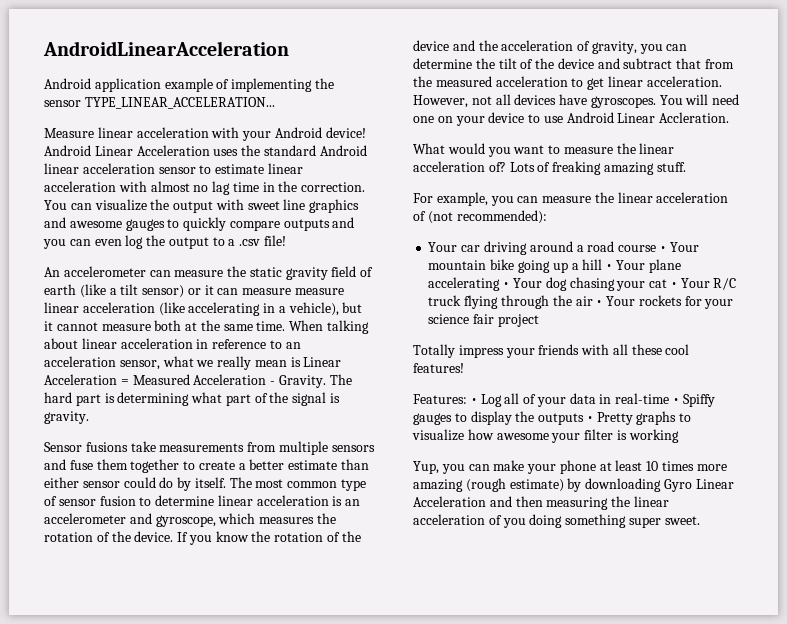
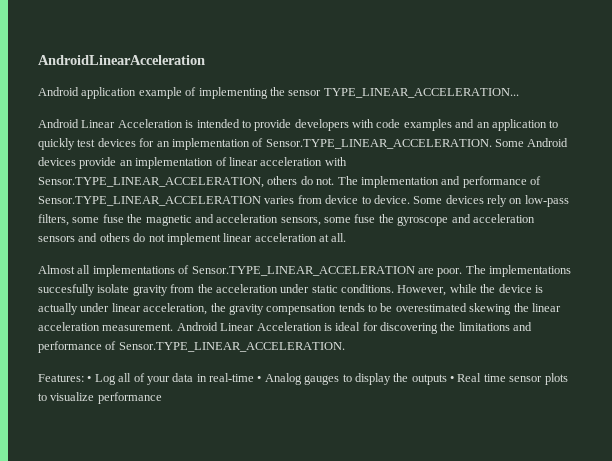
[44,127,366,141] [44,145,367,156] [44,163,303,174] [44,181,366,195] [44,199,360,213] [44,217,355,231] [43,235,287,249] [44,266,374,280] [44,284,345,298] [44,302,363,316] [44,320,370,334] [44,338,301,349] [44,356,342,370] [44,374,352,388] [44,392,341,406] [44,411,89,424] [44,441,375,455] [44,459,370,473] [44,477,367,491] [44,495,361,506] [44,513,336,527] [44,531,361,545] [413,40,688,54] [413,58,735,69] [413,76,722,90] [413,94,740,108] [413,112,730,126] [413,143,675,157] [413,161,686,175] [413,192,729,206] [413,210,547,224] [428,241,699,255] [428,259,681,273] [428,277,737,291] [428,295,734,309] [428,314,539,327] [413,344,690,358] [413,363,464,373] Measure linear acceleration with your Android device! Android Linear Acceleration uses the standard Android linear acceleration sensor to estimate linear acceleration with almost no lag time in the correction. You can visualize the output with sweet line graphics and awesome gauges to quickly compare outputs and you can even log the output to a .csv file! // An accelerometer can measure the static gravity field of earth (like a tilt sensor) or it can measure measure linear acceleration (like accelerating in a vehicle), but it cannot measure both at the same time. When talking about linear acceleration in reference to an acceleration sensor, what we really mean is Linear Acceleration = Measured Acceleration - Gravity. The hard part is determining what part of the signal is gravity. // Sensor fusions take measurements from multiple sensors and fuse them together to create a better estimate than either sensor could do by itself. The most common type of sensor fusion to determine linear acceleration is an accelerometer and gyroscope, which measures the rotation of the device. If you know the rotation of the device and the acceleration of gravity, you can determine the tilt of the device and subtract that from the measured acceleration to get linear acceleration. However, not all devices have gyroscopes. You will need one on your device to use Android Linear Accleration. // What would you want to measure the linear acceleration of? Lots of freaking amazing stuff. // For example, you can measure the linear acceleration of (not recommended): // Your car driving around a road course • Your mountain bike going up a hill • Your plane accelerating • Your dog chasing your cat • Your R/C truck flying through the air • Your rockets for your science fair project // Totally impress your friends with all these cool features! -> [38,119,559,131] [38,138,569,150] [38,157,347,169] [38,176,541,188] [38,195,569,207] [38,214,535,226] [38,233,347,245] [38,265,571,277] [38,284,543,296] [38,303,561,315] [38,322,533,334] [38,341,345,353] Android Linear Acceleration is intended to provide developers with code examples and an application to quickly test devices for an implementation of Sensor.TYPE_LINEAR_ACCELERATION. Some Android devices provide an implementation of linear acceleration with Sensor.TYPE_LINEAR_ACCELERATION, others do not. The implementation and performance of Sensor.TYPE_LINEAR_ACCELERATION varies from device to device. Some devices rely on low-pass filters, some fuse the magnetic and acceleration sensors, some fuse the gyroscope and acceleration sensors and others do not implement linear acceleration at all. // Almost all implementations of Sensor.TYPE_LINEAR_ACCELERATION are poor. The implementations succesfully isolate gravity from the acceleration under static conditions. However, while the device is actually under linear acceleration, the gravity compensation tends to be overestimated skewing the linear acceleration measurement. Android Linear Acceleration is ideal for discovering the limitations and performance of Sensor.TYPE_LINEAR_ACCELERATION.
[682,394,715,407] Spiffy -> [264,373,302,385] Analog
[596,411,692,425] [412,429,679,443] [413,460,727,474] [413,478,734,492] [413,496,669,510] [413,514,700,528] Pretty graphs to visualize how awesome your filter is working // Yup, you can make your phone at least 10 times more amazing (rough estimate) by downloading Gyro Linear Acceleration and then measuring the linear acceleration of you doing something super sweet. -> [457,373,568,385] [38,392,162,404] Real time sensor plots to visualize performance

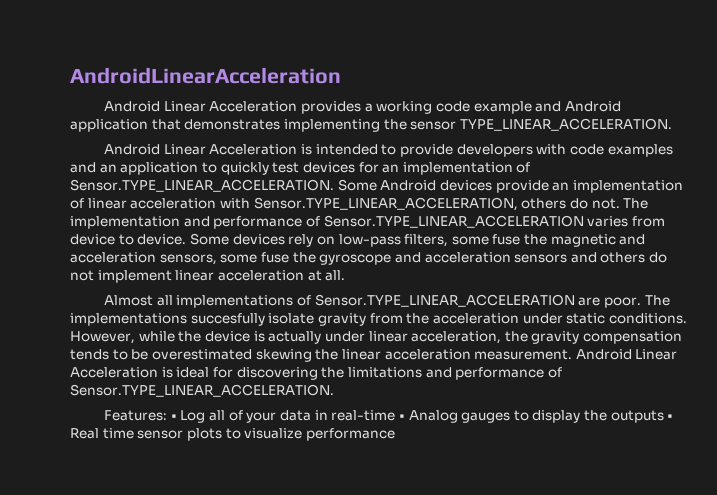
[81,87,197,99] application example of -> [163,101,621,114] [70,119,281,132] Linear Acceleration provides a working code example and Android application that demonstrates
[323,88,519,98] TYPE_LINEAR_ACCELERATION... -> [459,118,672,131] TYPE_LINEAR_ACCELERATION.

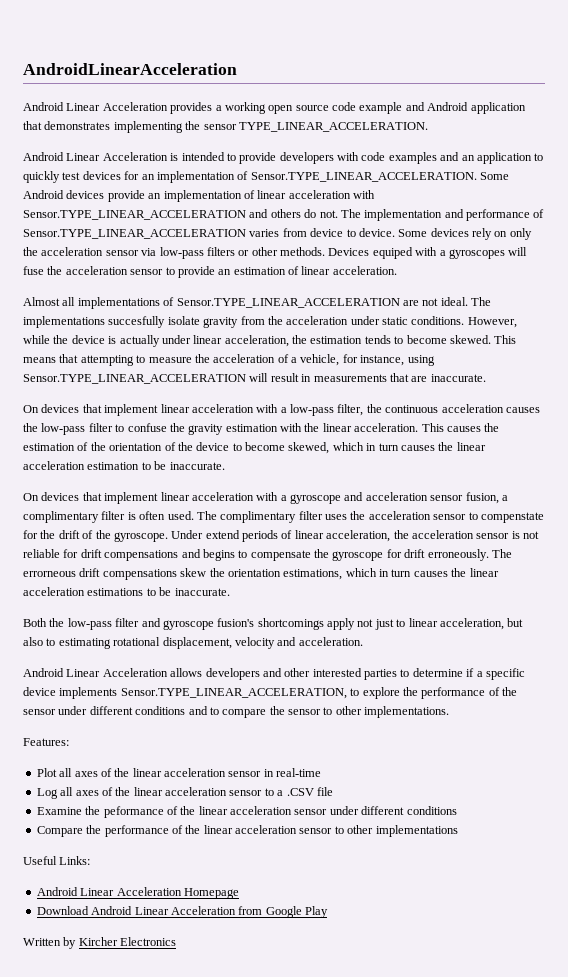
(433, 107) none -> [268,105,329,114] open source
[253,197,518,211] Sensor.TYPE_LINEAR_ACCELERATION, -> [23,209,269,220] Sensor.TYPE_LINEAR_ACCELERATION and
[338,234,646,247] [70,252,668,265] [70,270,346,283] low-pass filters, some fuse the magnetic and acceleration sensors, some fuse the gyroscope and acceleration sensors and others do not implement linear acceleration at all. -> [509,228,532,240] [23,247,528,259] [23,266,397,278] only the acceleration sensor via low-pass filters or other methods. Devices equiped with a gyroscopes will fuse the acceleration sensor to provide an estimation of linear acceleration.
[603,297,641,308] poor. -> [422,297,468,306] not ideal.
[531,331,683,344] [70,349,678,362] [70,367,562,380] [70,384,334,397] [104,410,674,423] [70,428,395,441] gravity compensation tends to be overestimated skewing the linear acceleration measurement. Android Linear Acceleration is ideal for discovering the limitations and performance of Sensor.TYPE_LINEAR_ACCELERATION. // Features: • Log all of your data in real-time • Analog gauges to display the outputs • Real time sensor plots to visualize performance -> [310,335,517,344] [23,354,435,366] [23,373,486,384] [23,404,540,416] [23,423,500,435] [23,442,486,454] [23,461,225,470] [23,492,508,504] [23,511,544,523] [23,530,539,542] [23,549,512,561] [23,568,499,580] [23,587,230,596] [23,618,524,630] [23,637,363,649] [23,668,525,680] [23,687,517,699] [23,706,450,718] [23,738,69,746] [36,768,322,777] [36,787,333,799] [36,806,457,818] [36,825,458,837] [23,856,91,865] [36,887,239,899] [36,906,328,918] [23,937,177,949] estimation tends to become skewed. This means that attempting to measure the acceleration of a vehicle, for instance, using Sensor.TYPE_LINEAR_ACCELERATION will result in measurements that are inaccurate. // On devices that implement linear acceleration with a low-pass filter, the continuous acceleration causes the low-pass filter to confuse the gravity estimation with the linear acceleration. This causes the estimation of the orientation of the device to become skewed, which in turn causes the linear acceleration estimation to be inaccurate. // On devices that implement linear acceleration with a gyroscope and acceleration sensor fusion, a complimentary filter is often used. The complimentary filter uses the acceleration sensor to compenstate for the drift of the gyroscope. Under extend periods of linear acceleration, the acceleration sensor is not reliable for drift compensations and begins to compensate the gyroscope for drift erroneously. The errorneous drift compensations skew the orientation estimations, which in turn causes the linear acceleration estimations to be inaccurate. // Both the low-pass filter and gyroscope fusion's shortcomings apply not just to linear acceleration, but also to estimating rotational displacement, velocity and acceleration. // Android Linear Acceleration allows developers and other interested parties to determine if a specific device implements Sensor.TYPE_LINEAR_ACCELERATION, to explore the performance of the sensor under different conditions and to compare the sensor to other implementations. // Features: // Plot all axes of the linear acceleration sensor in real-time // Log all axes of the linear acceleration sensor to a .CSV file // Examine the peformance of the linear acceleration sensor under different conditions // Compare the performance of the linear acceleration sensor to other implementations // Useful Links: // Android Linear Acceleration Homepage // Download Android Linear Acceleration from Google Play // Written by Kircher Electronics

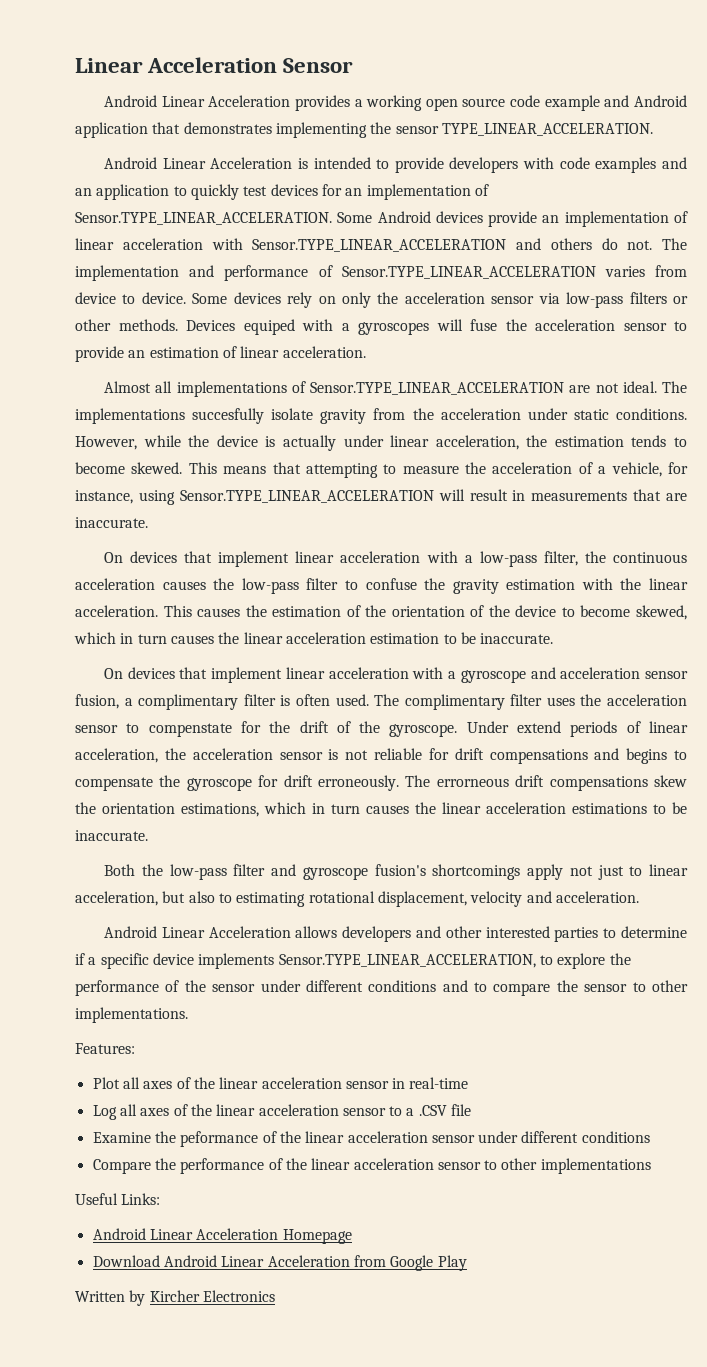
[23,63,237,75] AndroidLinearAcceleration -> [75,57,354,73] Linear Acceleration Sensor

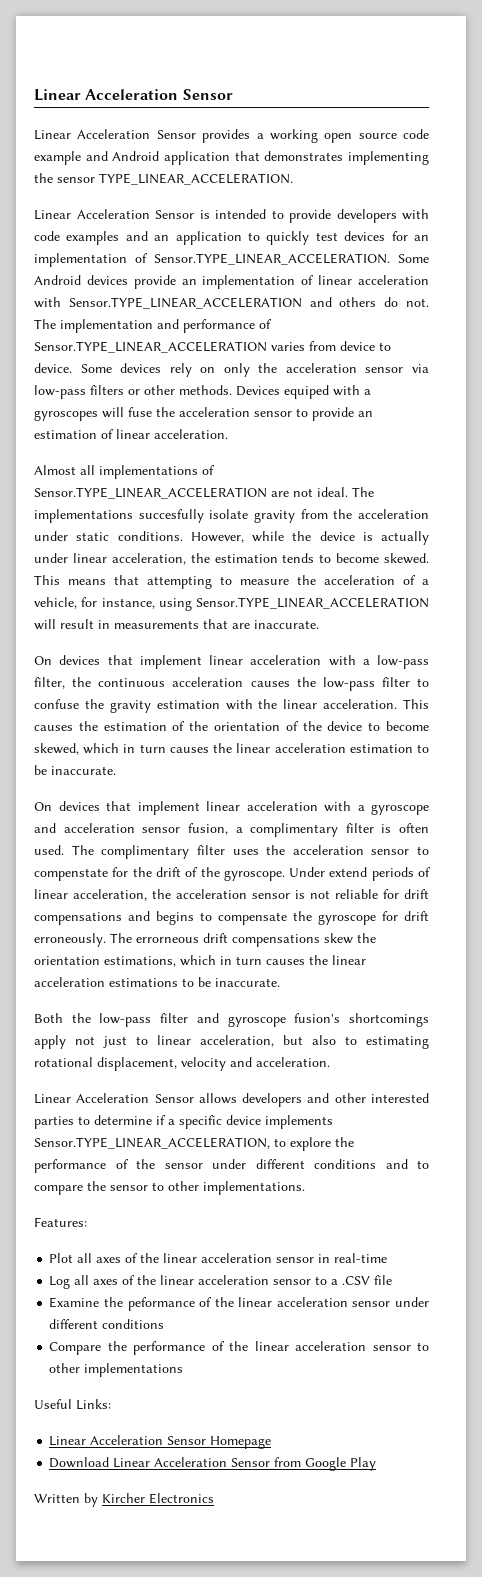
[104,95,291,107] Android Linear Acceleration -> [34,129,196,140] Linear Acceleration Sensor
[104,157,293,169] Android Linear Acceleration -> [34,209,194,220] Linear Acceleration Sensor
[104,926,291,938] Android Linear Acceleration -> [34,1093,194,1104] Linear Acceleration Sensor
[92,1228,279,1240] Android Linear Acceleration -> [49,1435,207,1446] Linear Acceleration Sensor
[163,1255,350,1267] Android Linear Acceleration -> [113,1457,271,1468] Linear Acceleration Sensor

